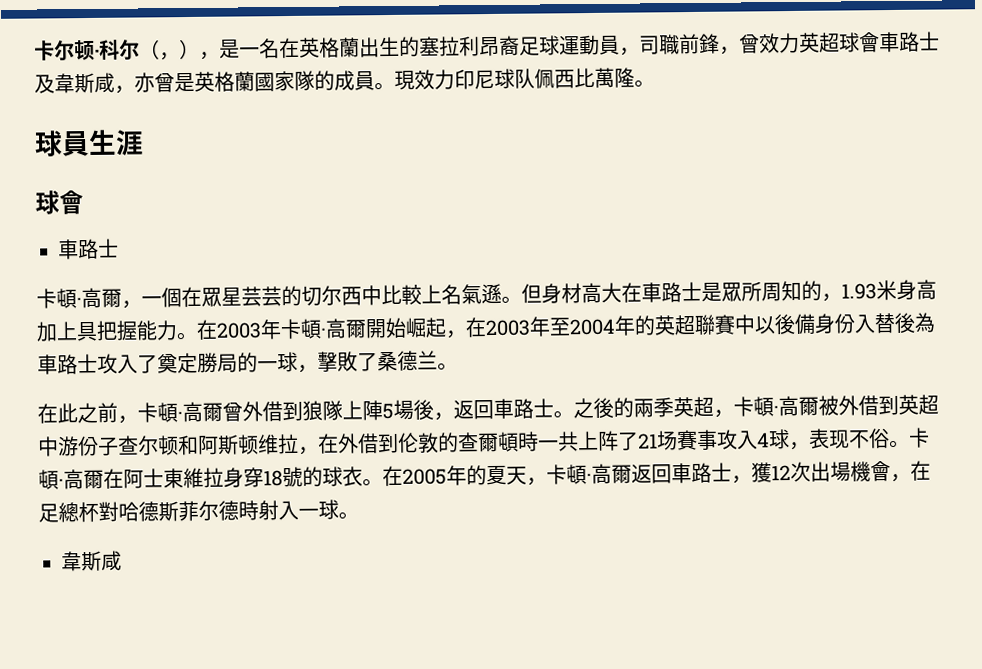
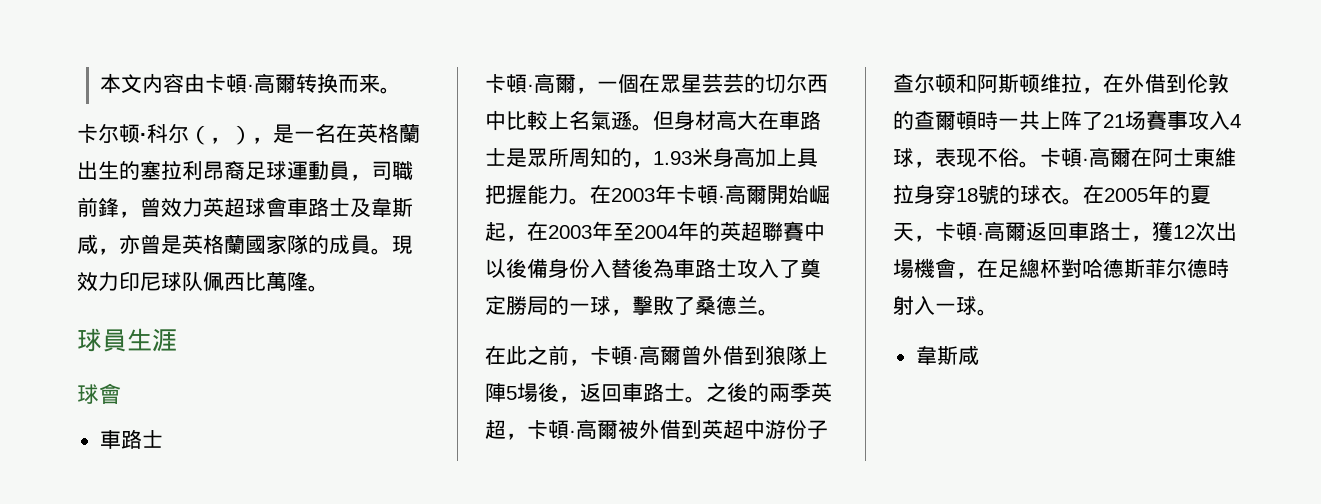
(34, 50) none -> [100,73,402,94] 本文内容由卡頓·高爾转换而来。 //

